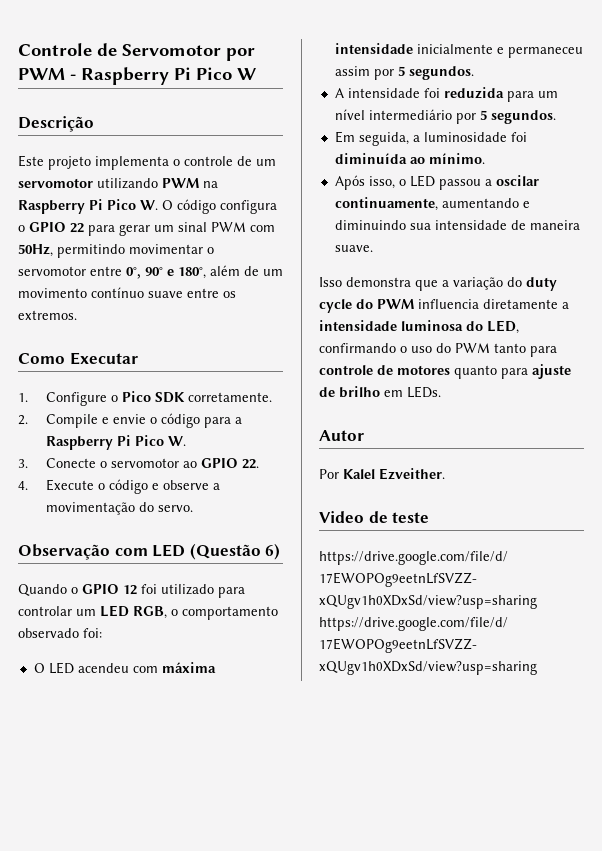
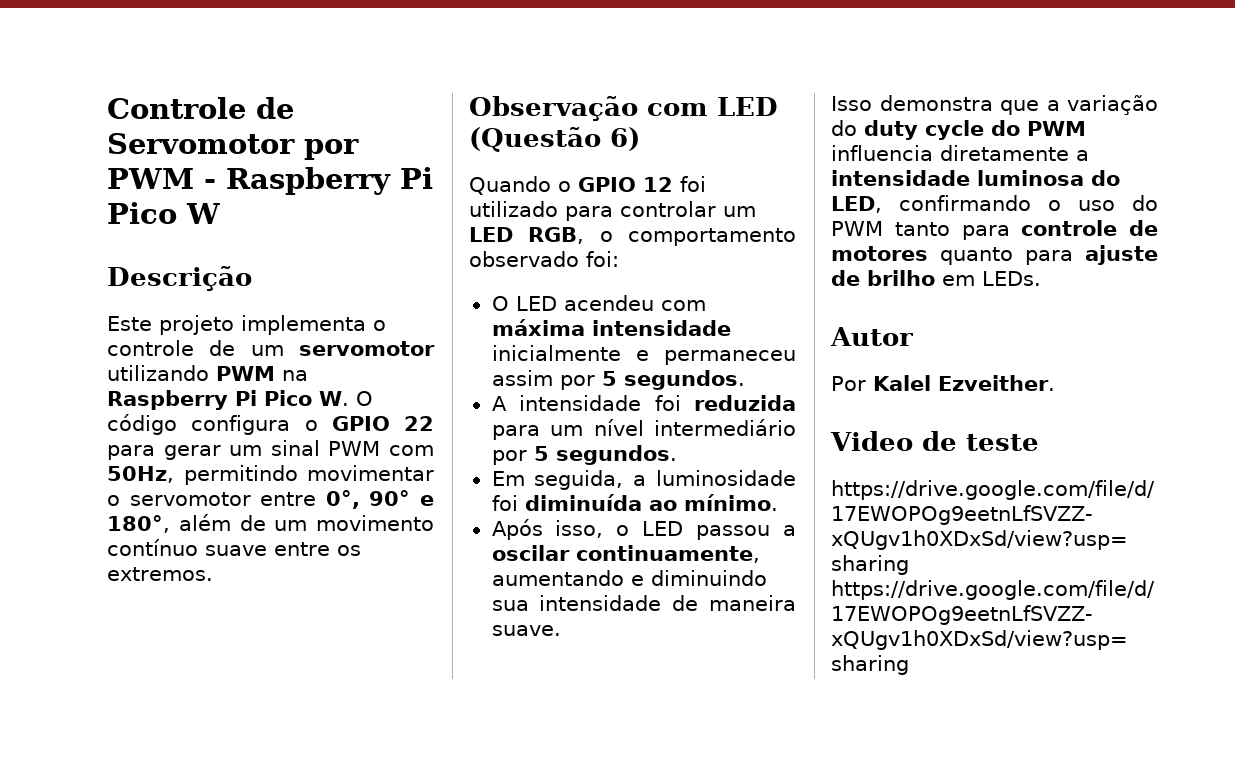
[18,352,138,365] [18,391,272,406] [18,413,242,428] [45,435,186,450] [18,458,259,469] [18,479,220,494] [45,502,193,515] // Como Executar // 1. Configure o Pico SDK corretamente. // 2. Compile e envie o código para a Raspberry Pi Pico W. // 3. Conecte o servomotor ao GPIO 22. // 4. Execute o código e observe a movimentação do servo. -> (213, 574) none

